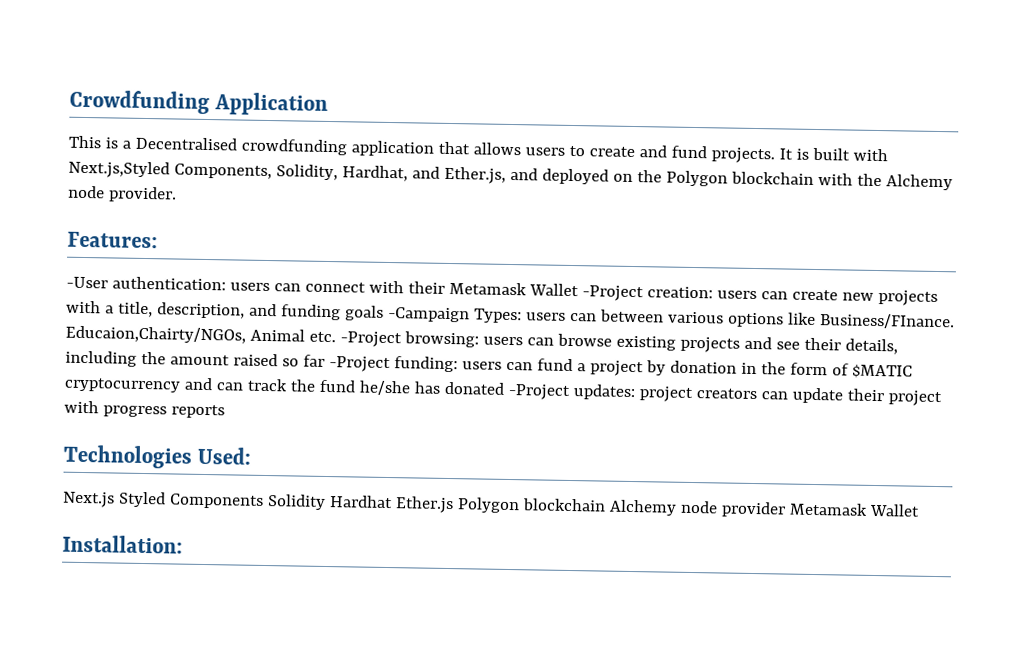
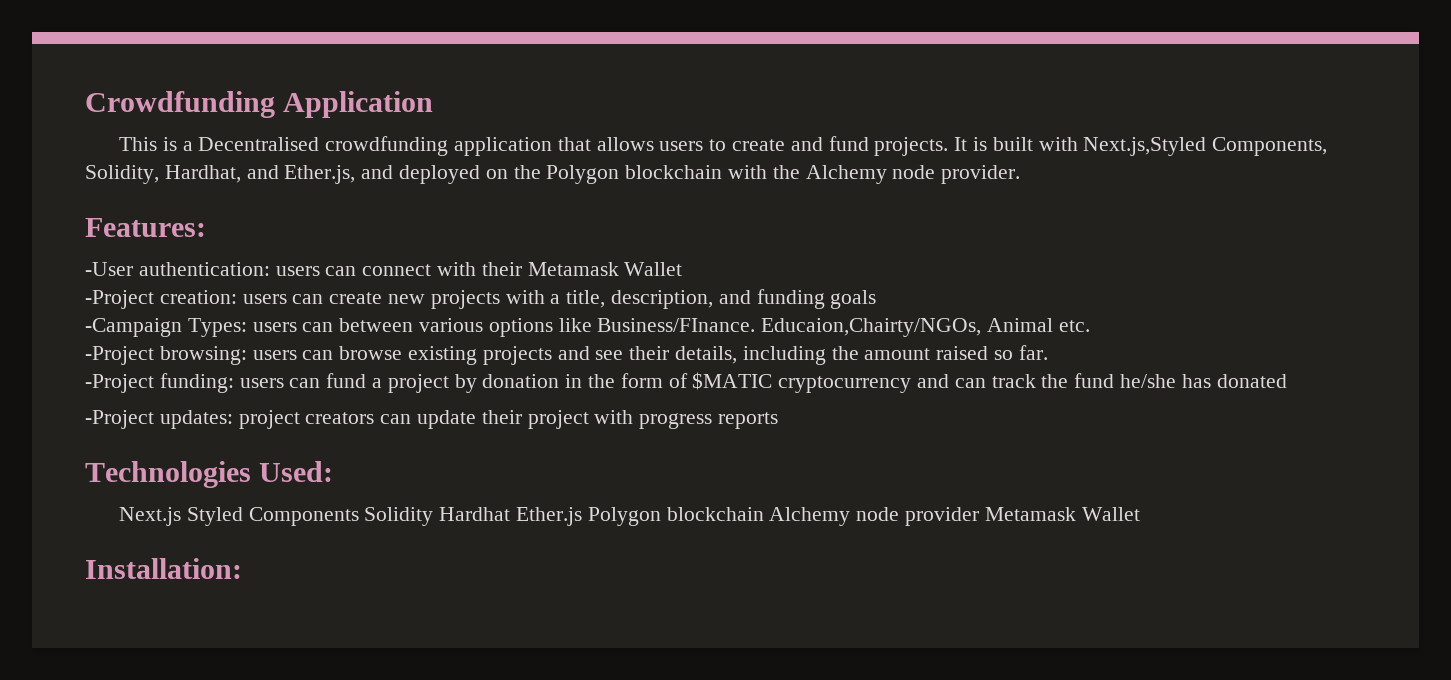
(579, 290) none -> (683, 269) //
(384, 313) none -> (877, 299) //
(336, 337) none -> (1090, 326) //
[302,354,325,367] far -> [1018,345,1048,360] far. //
(505, 388) none -> (1287, 381) //

